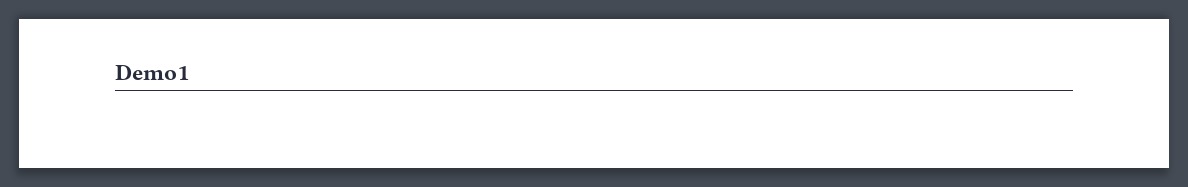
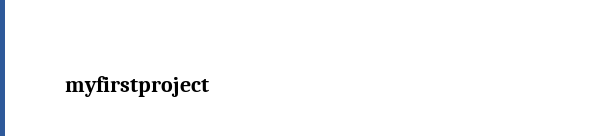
[115,64,189,80] Demo1 -> [65,76,209,97] myfirstproject

